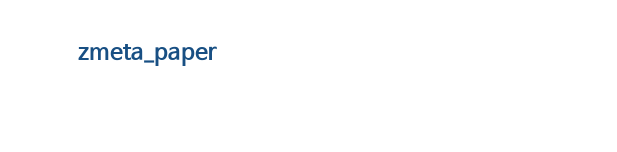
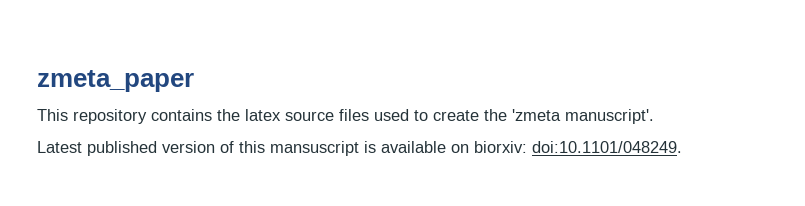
(217, 55) none -> [37,109,654,124] [37,141,682,156] // This repository contains the latex source files used to create the 'zmeta manuscript'. // Latest published version of this mansuscript is available on biorxiv: doi:10.1101/048249.

